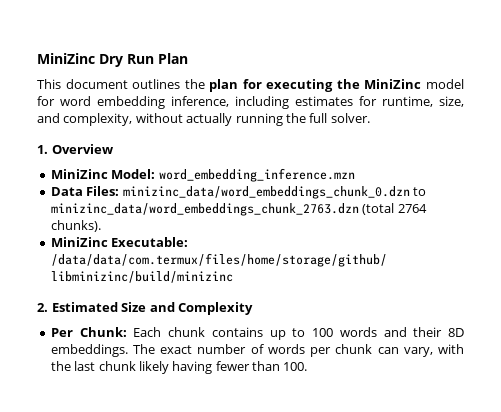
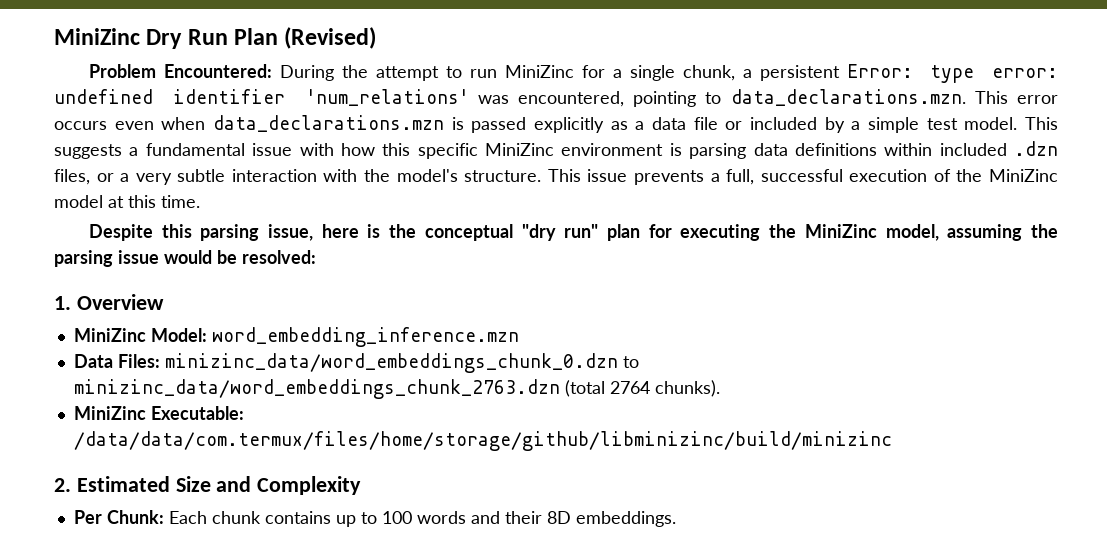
[37,79,205,89] // This document outlines the -> [284,27,377,49] [88,64,1058,83] [54,89,1058,107] [54,115,1058,133] [54,141,1058,159] [54,169,1058,185] [54,195,200,208] [88,224,599,241] (Revised) // Problem Encountered: During the attempt to run MiniZinc for a single chunk, a persistent Error: type error: undefined identifier 'num_relations' was encountered, pointing to data_declarations.mzn. This error occurs even when data_declarations.mzn is passed explicitly as a data file or included by a simple test model. This suggests a fundamental issue with how this specific MiniZinc environment is parsing data definitions within included .dzn files, or a very subtle interaction with the model's structure. This issue prevents a full, successful execution of the MiniZinc model at this time. // Despite this parsing issue, here is the conceptual "dry run"
[425,79,464,89] [37,96,464,109] [37,113,370,126] model for word embedding inference, including estimates for runtime, size, and complexity, without actually running the full solver. -> [885,224,1058,241] [54,250,316,267] model, assuming the parsing issue would be resolved:
[132,344,465,357] [50,361,308,374] The exact number of words per chunk can vary, with the last chunk likely having fewer than 100. -> (676, 519) none

